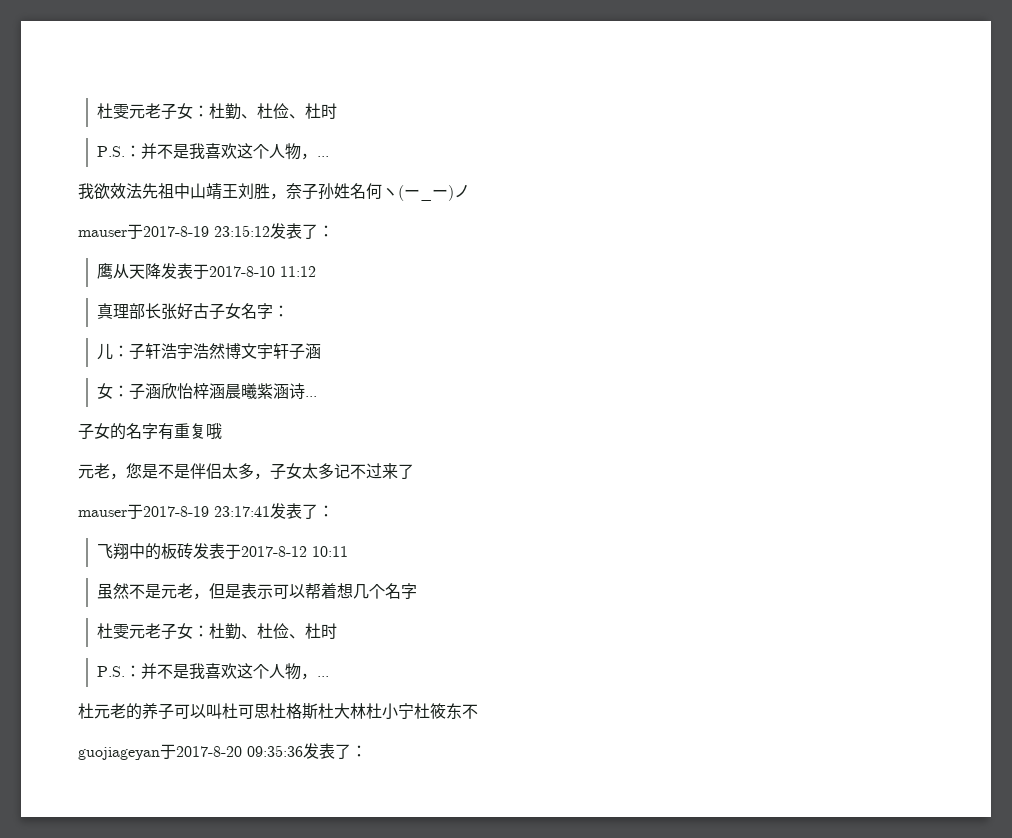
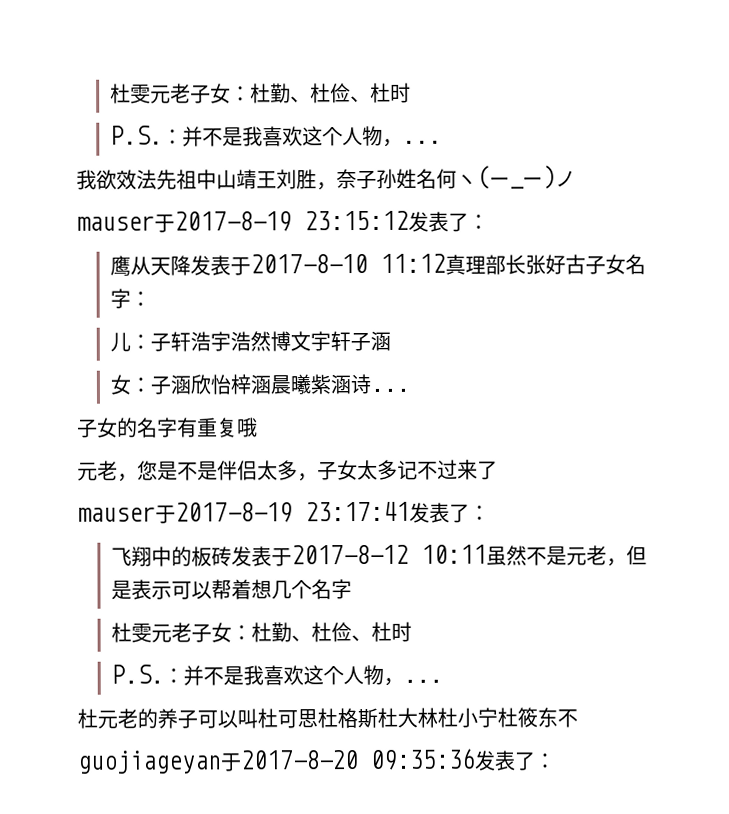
(317, 271) // -> (446, 263) none
(349, 551) // -> (487, 554) none

